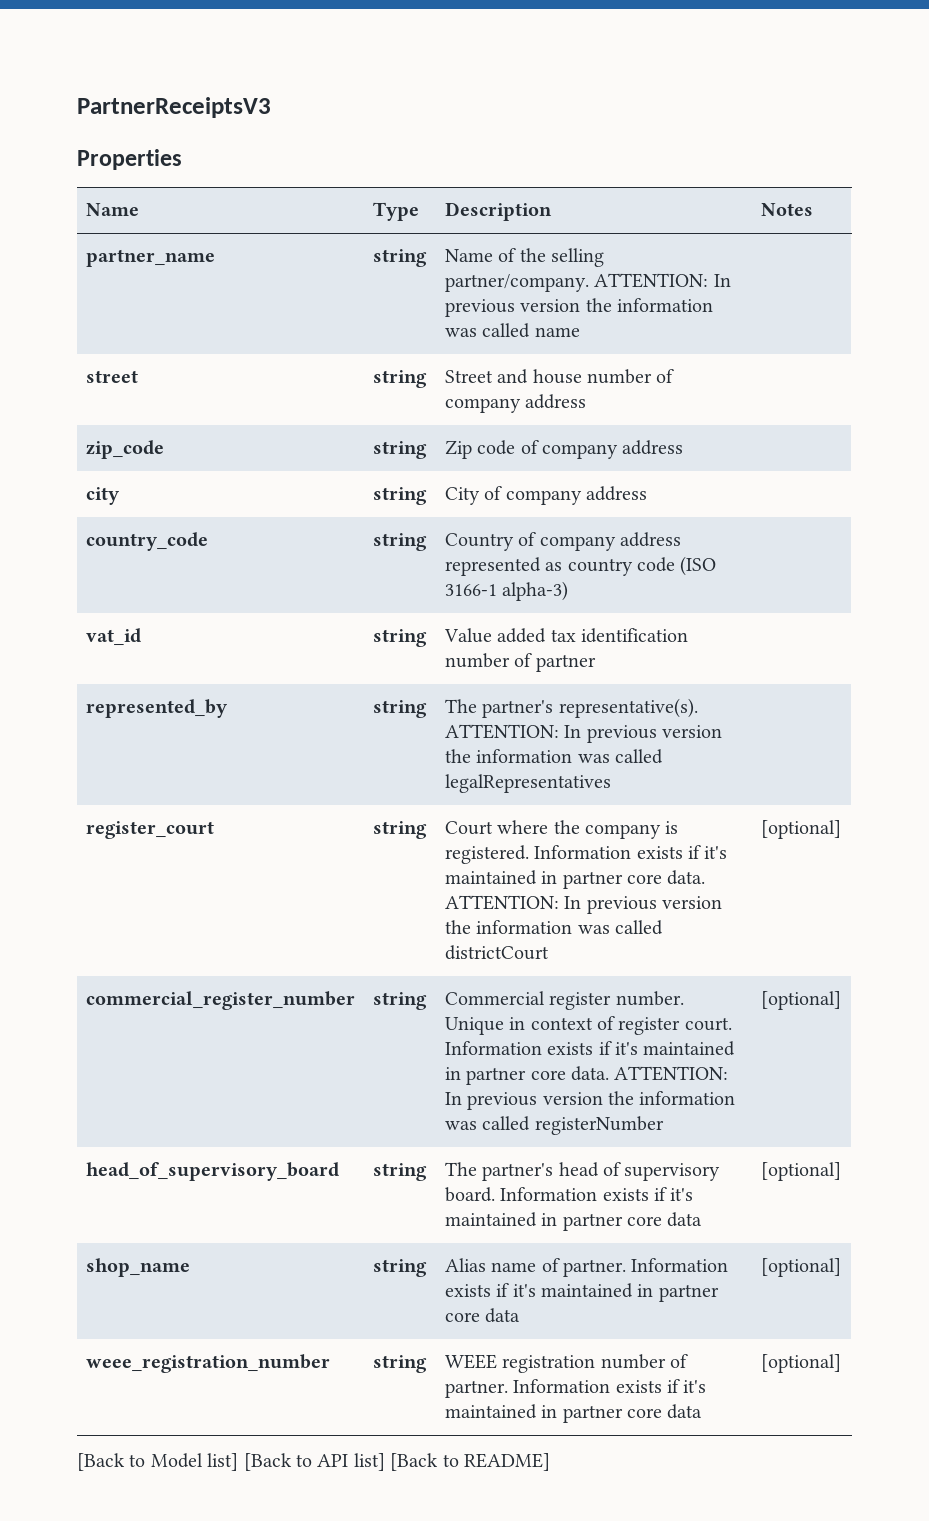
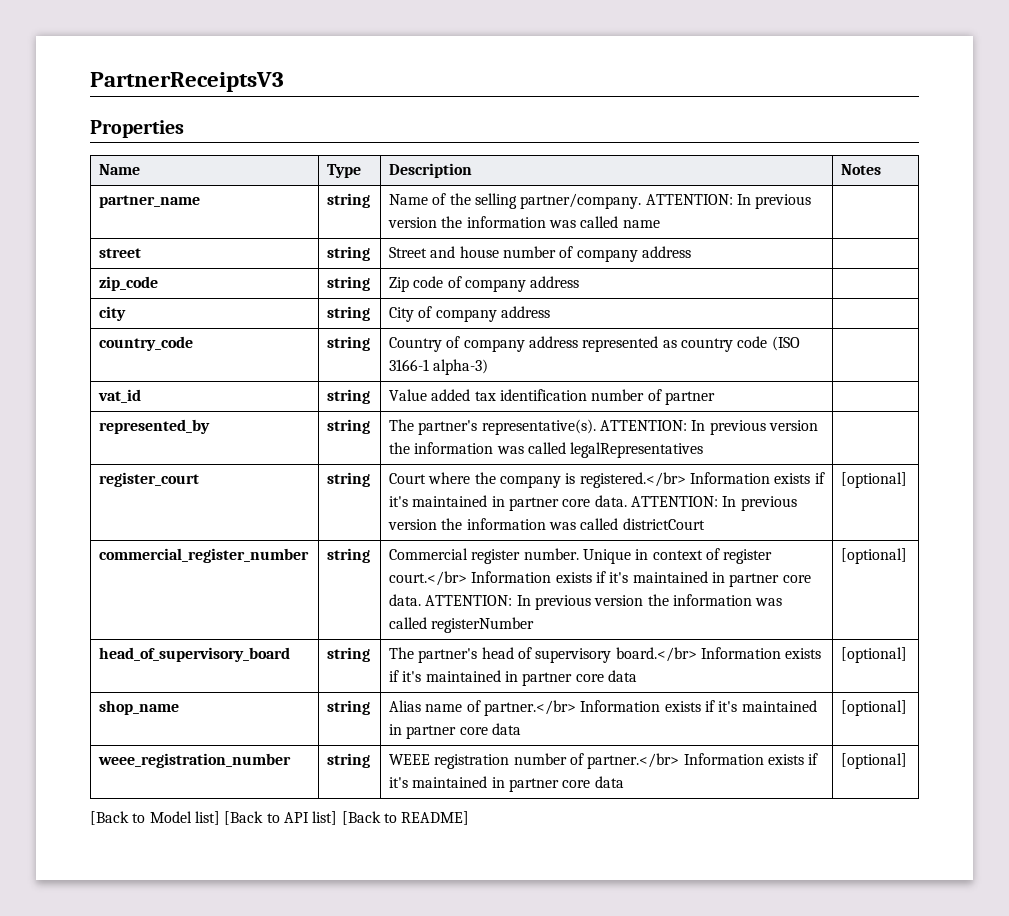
[444,845,529,864] registered. -> [579,472,686,488] registered.</br>
[684,1017,732,1031] court. -> [389,571,468,586] court.</br>
[444,1187,495,1202] board. -> [615,647,697,662] board.</br>
[563,1259,627,1277] partner. -> [484,700,577,716] partner.</br>
[444,1380,508,1398] partner. -> [587,753,680,769] partner.</br>

